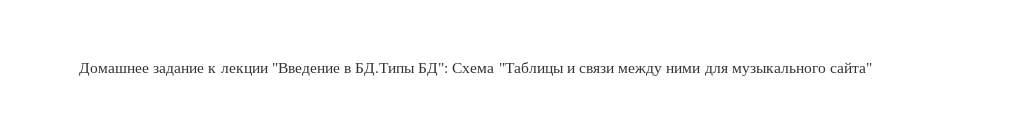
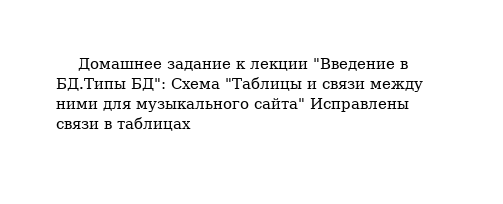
(872, 67) none -> [310,98,409,112] [56,117,191,131] Исправлены связи в таблицах

